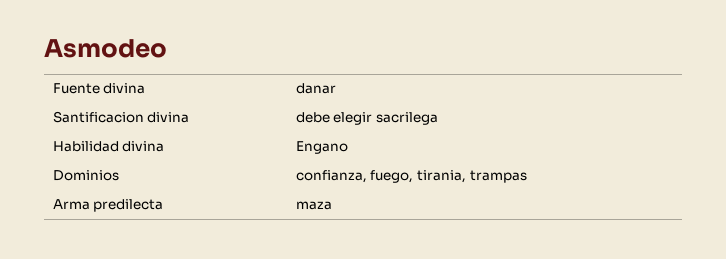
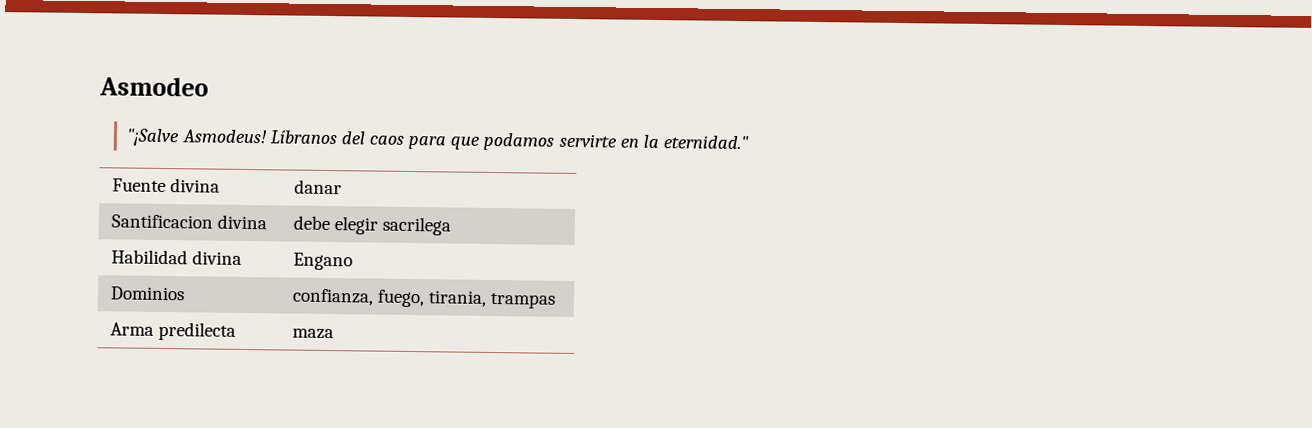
(167, 48) none -> [126,128,749,151] // "¡Salve Asmodeus! Líbranos del caos para que podamos servirte en la eternidad."

